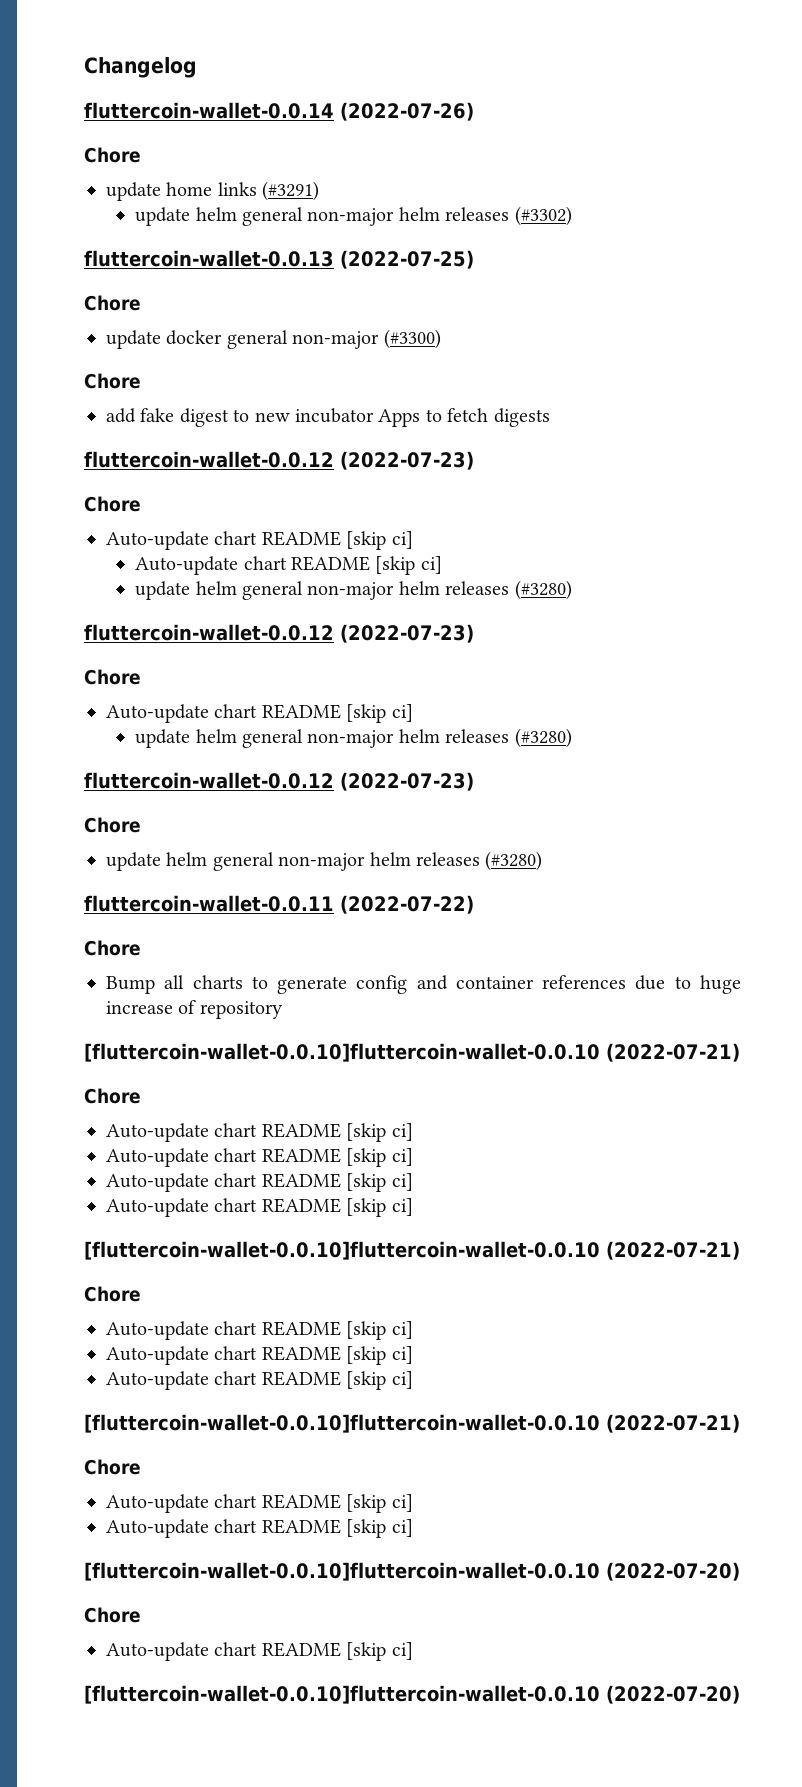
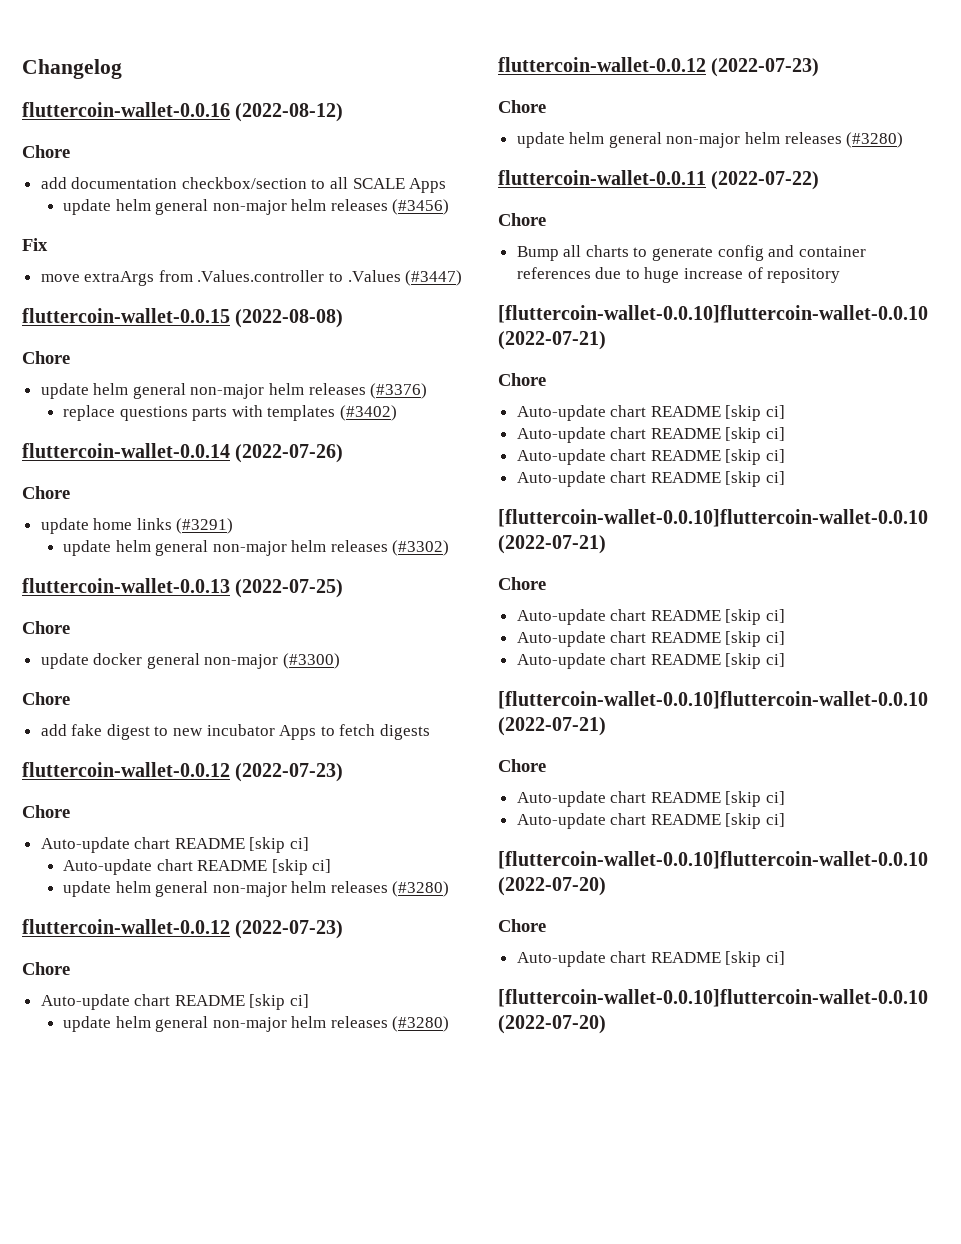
(197, 67) none -> [22,102,344,122] [22,145,70,158] [40,177,447,193] [62,199,450,215] [22,238,48,251] [40,270,463,286] [22,308,344,328] [22,351,70,364] [40,383,428,399] [62,405,397,421] // fluttercoin-wallet-0.0.16 (2022-08-12) // Chore // add documentation checkbox/section to all SCALE Apps // update helm general non-major helm releases (#3456) // Fix // move extraArgs from .Values.controller to .Values (#3447) // fluttercoin-wallet-0.0.15 (2022-08-08) // Chore // update helm general non-major helm releases (#3376) // replace questions parts with templates (#3402)

